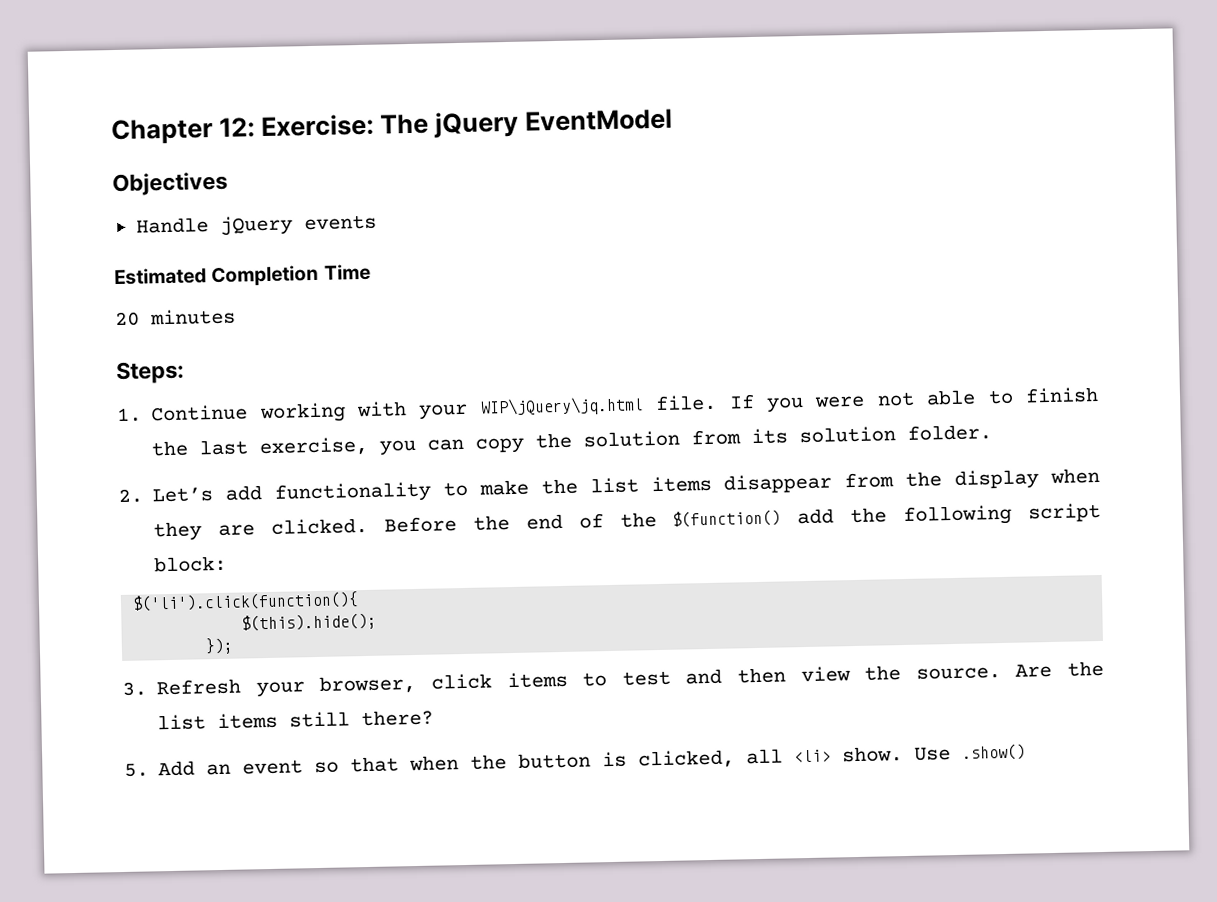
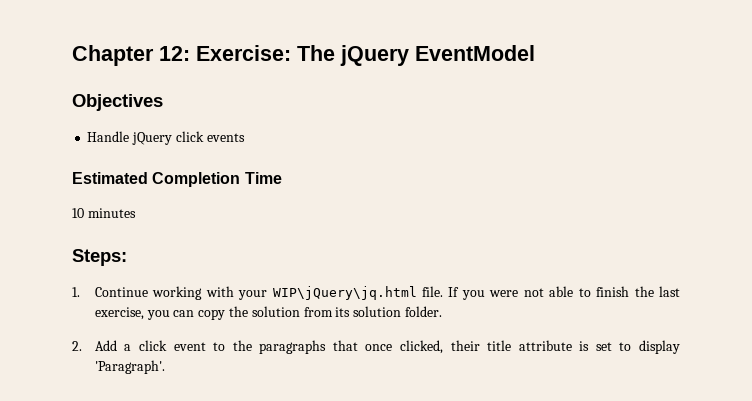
(293, 225) none -> [175,131,204,142] click
[115,311,140,327] 20 -> [72,208,84,218] 10
[152,467,1100,504] [153,502,1101,542] [154,555,228,573] [132,591,360,612] [241,612,378,632] [205,637,235,655] [122,660,1104,698] [157,709,435,731] [124,743,1027,777] Let’s add functionality to make the list items disappear from the display when they are clicked. Before the end of the $(function() add the following script block: // $('li').click(function(){ // $(this).hide(); // }); // 3. Refresh your browser, click items to test and then view the source. Are the list items still there? // 5. Add an event so that when the button is clicked, all <li> show. Use .show() -> [94,340,680,354] [94,360,165,374] Add a click event to the paragraphs that once clicked, their title attribute is set to display 'Paragraph'.

